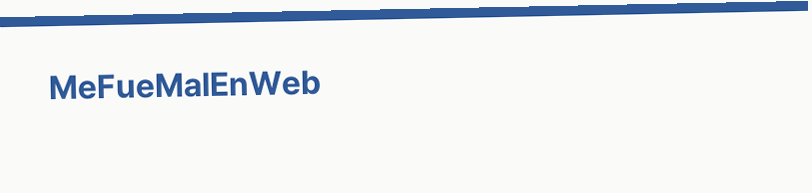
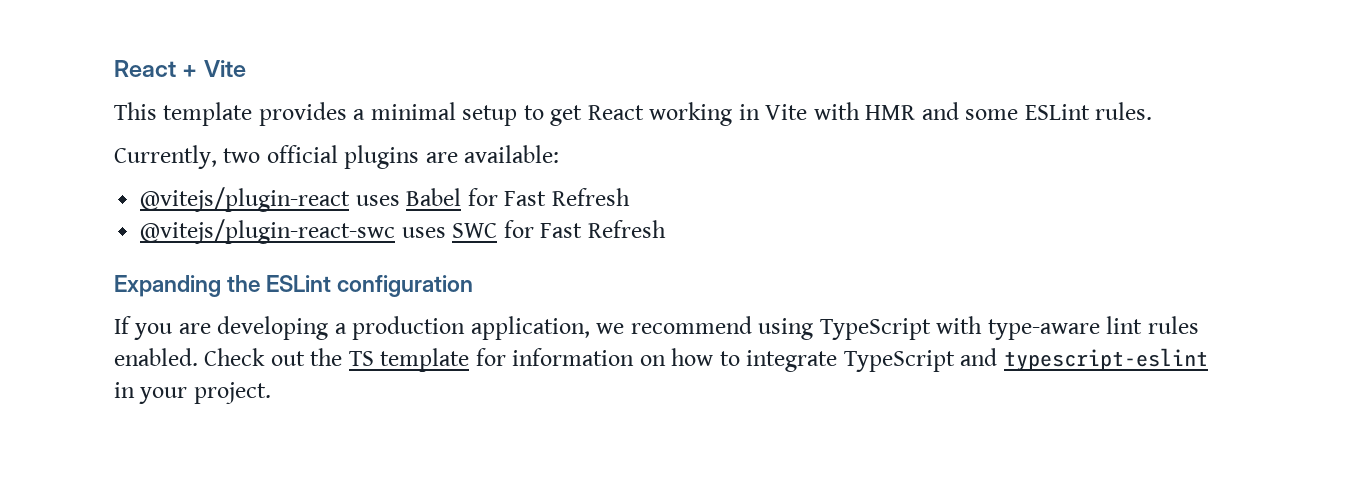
[48,69,321,101] MeFueMalEnWeb -> [114,60,246,77] [114,102,1153,126] [114,145,560,169] [140,187,630,212] [140,219,666,244] [114,275,474,297] [114,316,1199,340] [114,348,1208,372] [114,382,271,404] React + Vite // This template provides a minimal setup to get React working in Vite with HMR and some ESLint rules. // Currently, two official plugins are available: // @vitejs/plugin-react uses Babel for Fast Refresh // @vitejs/plugin-react-swc uses SWC for Fast Refresh // Expanding the ESLint configuration // If you are developing a production application, we recommend using TypeScript with type-aware lint rules enabled. Check out the TS template for information on how to integrate TypeScript and typescript-eslint in your project.

